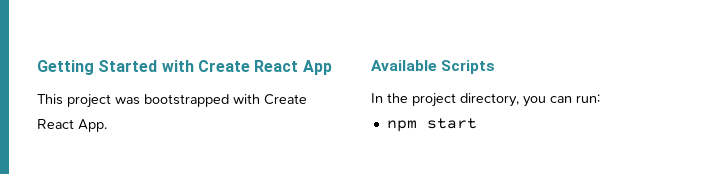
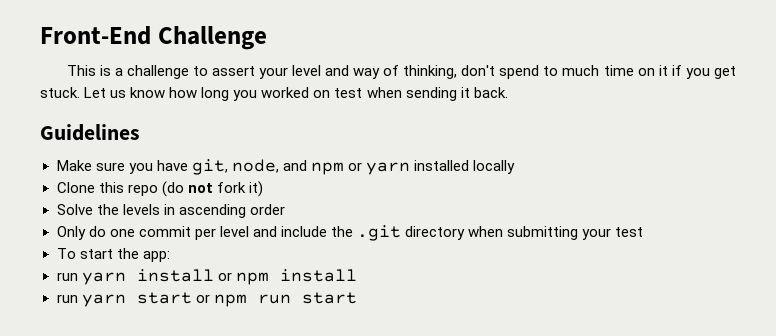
[37,60,332,75] [37,94,307,108] [37,119,107,132] [371,60,496,74] [371,93,600,107] [386,120,417,132] Getting Started with Create React App // This project was bootstrapped with Create React App. // Available Scripts // In the project directory, you can run: // npm -> [40,26,267,50] [66,65,736,79] [40,87,508,101] [40,124,140,141] [56,159,516,175] [56,181,263,197] [56,204,285,218] [56,225,644,241] [56,248,170,262] [56,269,357,285] [56,292,291,307] Front-End Challenge // This is a challenge to assert your level and way of thinking, don't spend to much time on it if you get stuck. Let us know how long you worked on test when sending it back. // Guidelines // Make sure you have git, node, and npm or yarn installed locally // Clone this repo (do not fork it) // Solve the levels in ascending order // Only do one commit per level and include the .git directory when submitting your test // To start the app: // run yarn install or npm install // run yarn start or npm run

